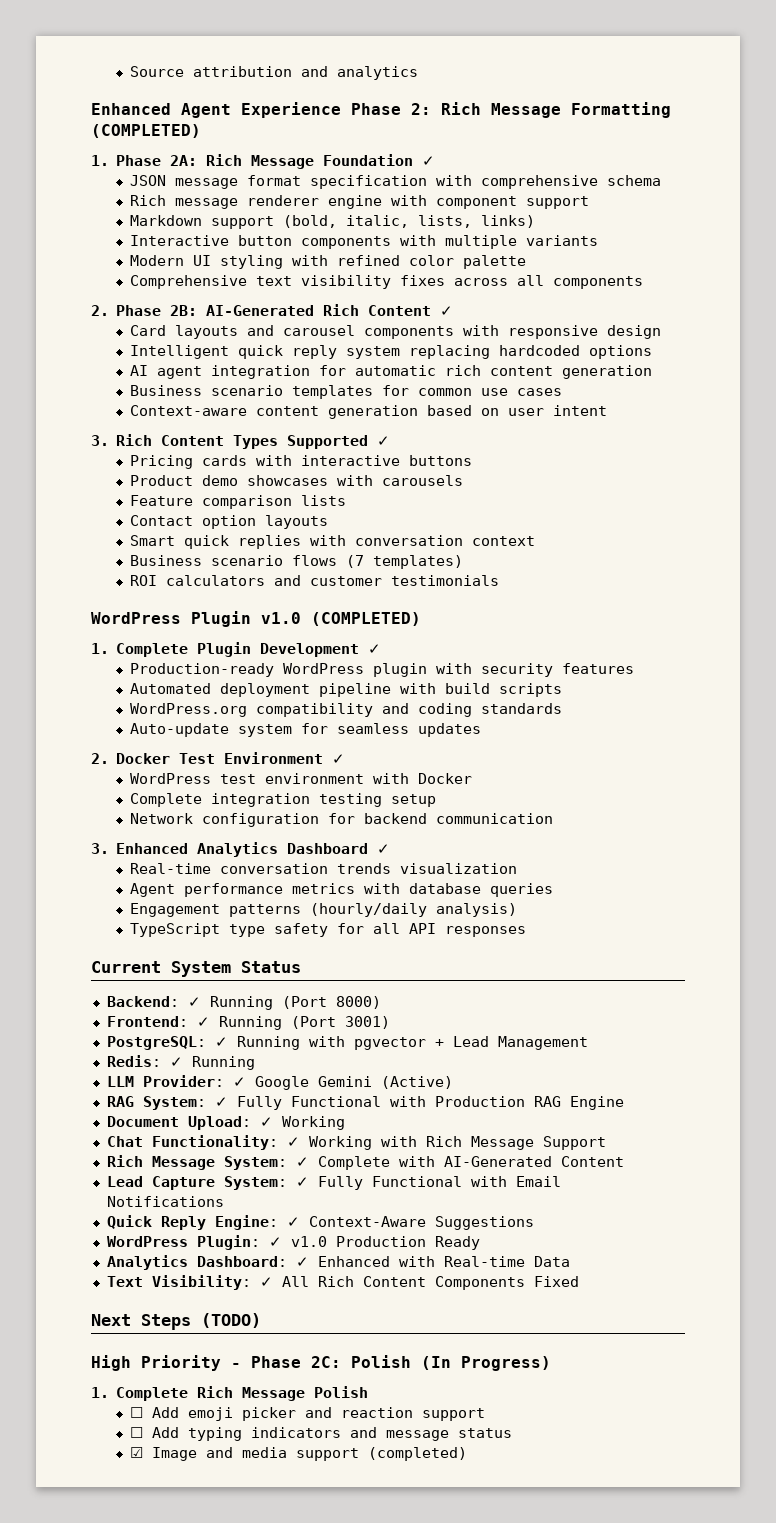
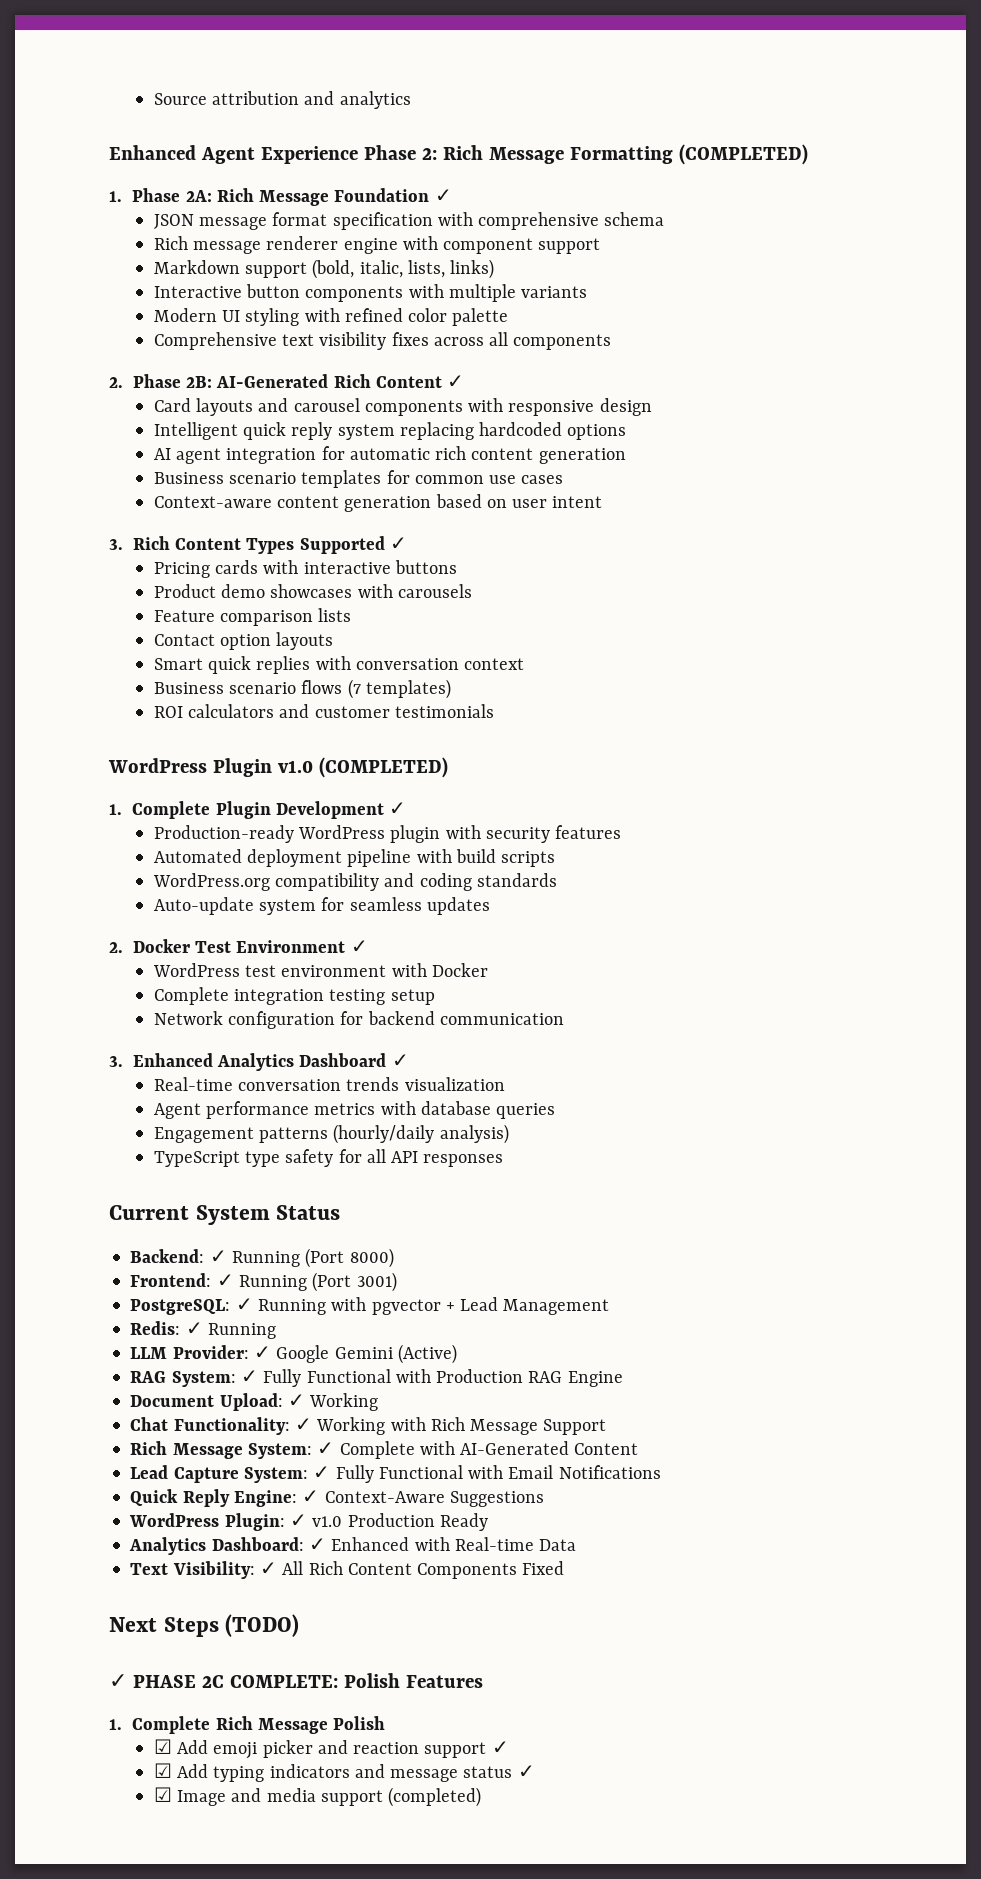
[91,1355,551,1371] High Priority - Phase 2C: Polish (In Progress) -> [109,1673,483,1688] ✓ PHASE 2C COMPLETE: Polish Features
[130,1407,144,1418] ☐ -> [153,1739,172,1754] ☑
[130,1427,144,1438] // ☐ -> [491,1741,509,1754] [153,1763,172,1778] ✓ // ☑
(513, 1433) none -> [517,1765,535,1778] ✓

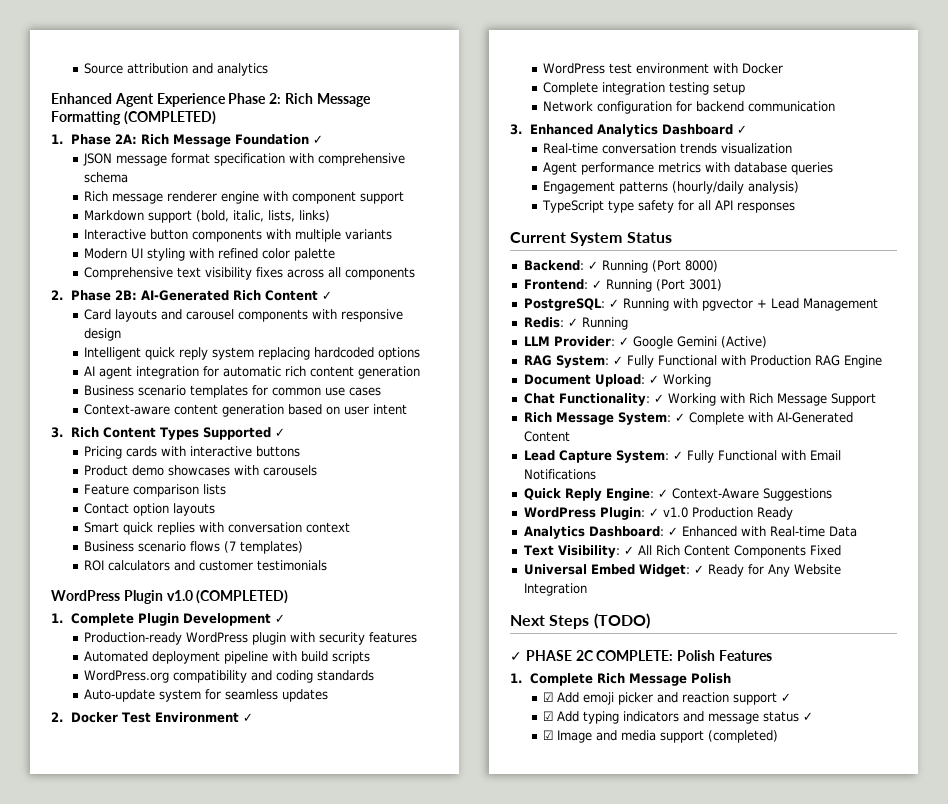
(565, 1568) none -> [523,564,841,577] [523,583,587,596] // Universal Embed Widget: ✓ Ready for Any Website Integration

